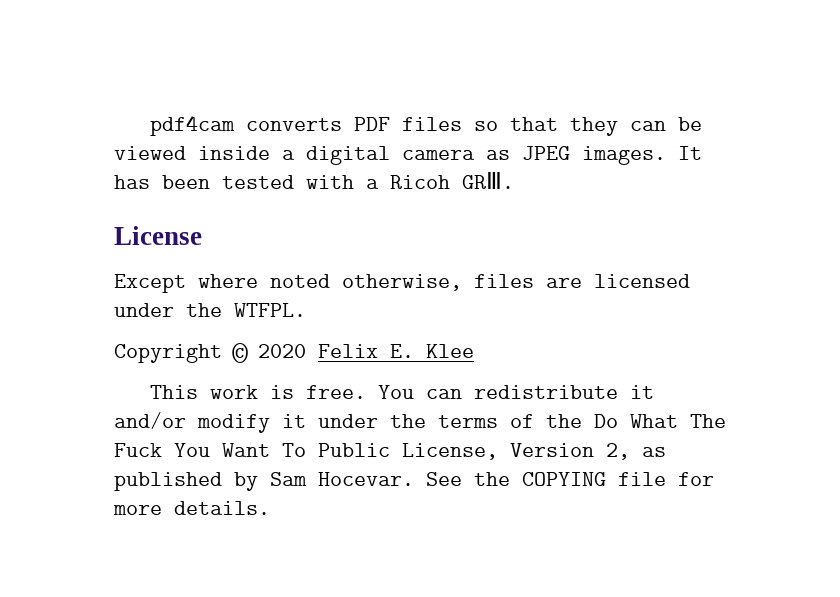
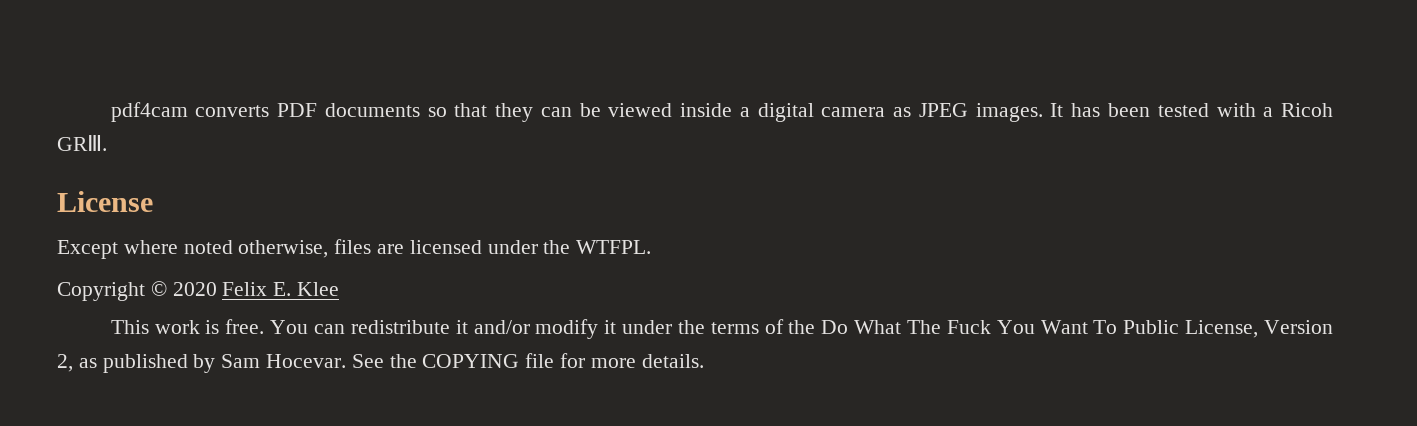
[401,117,462,131] files -> [324,103,420,117] documents

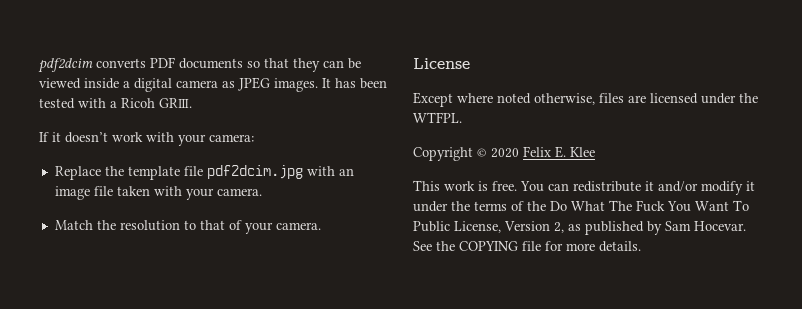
[110,102,188,122] pdf4cam -> [38,58,93,73] pdf2dcim
(107, 143) none -> [39,132,254,146] [54,165,354,180] [54,186,262,200] [54,220,321,234] // If it doesn’t work with your camera: // Replace the template file pdf2dcim.jpg with an image file taken with your camera. // Match the resolution to that of your camera.

